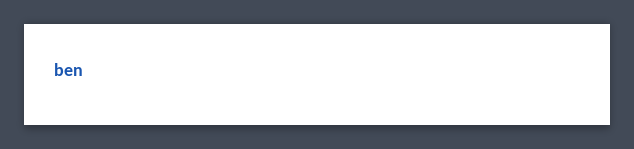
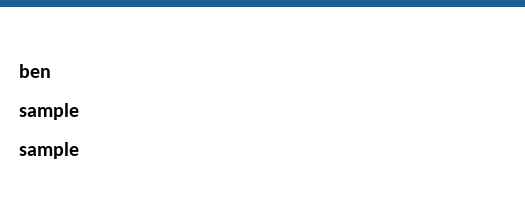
(83, 69) none -> [19,103,79,120] [19,142,79,159] // sample // sample

